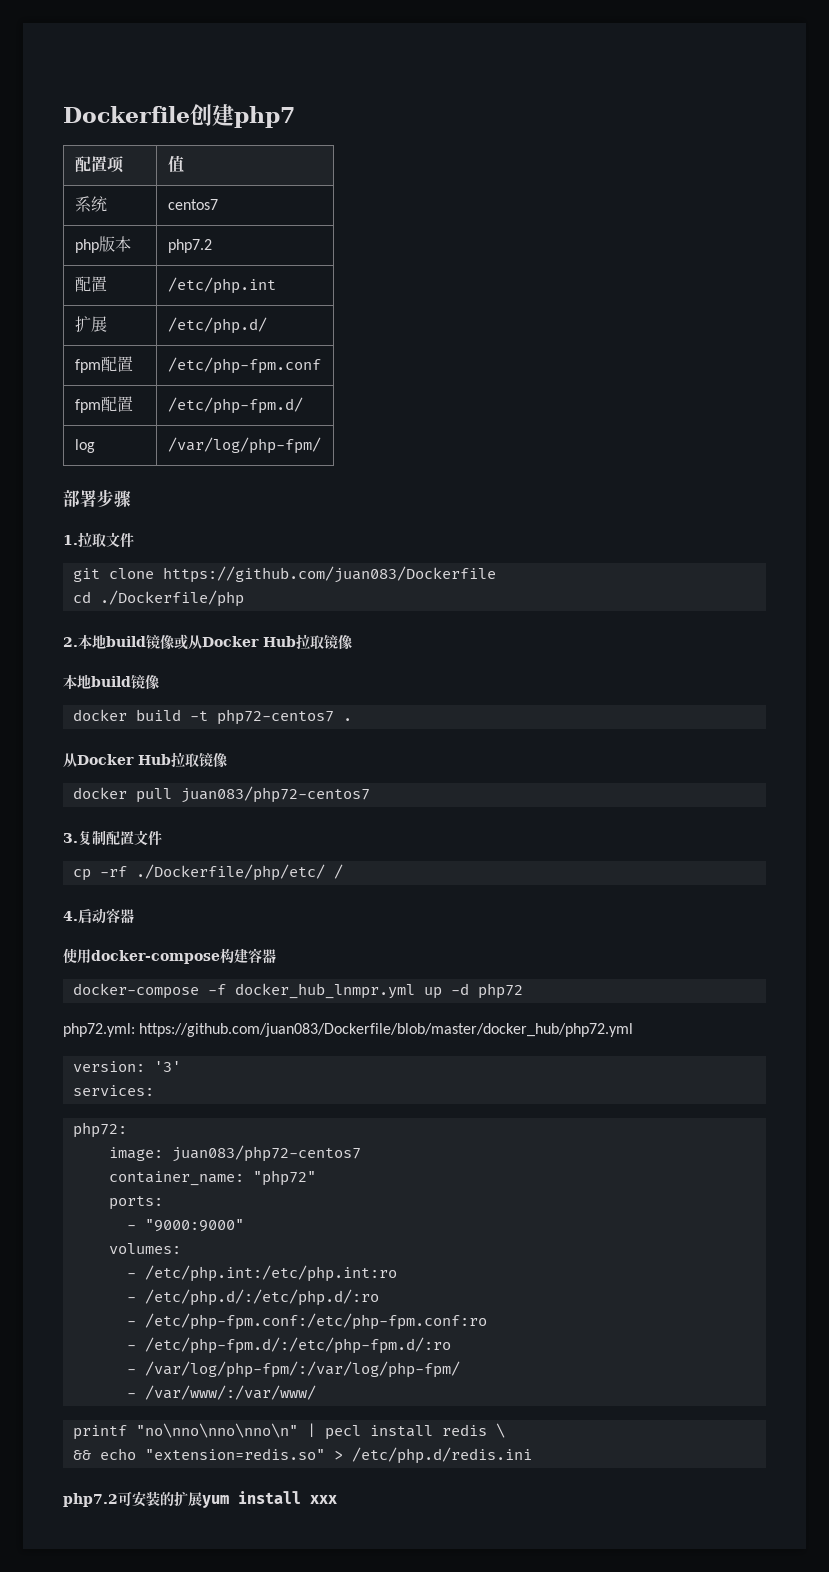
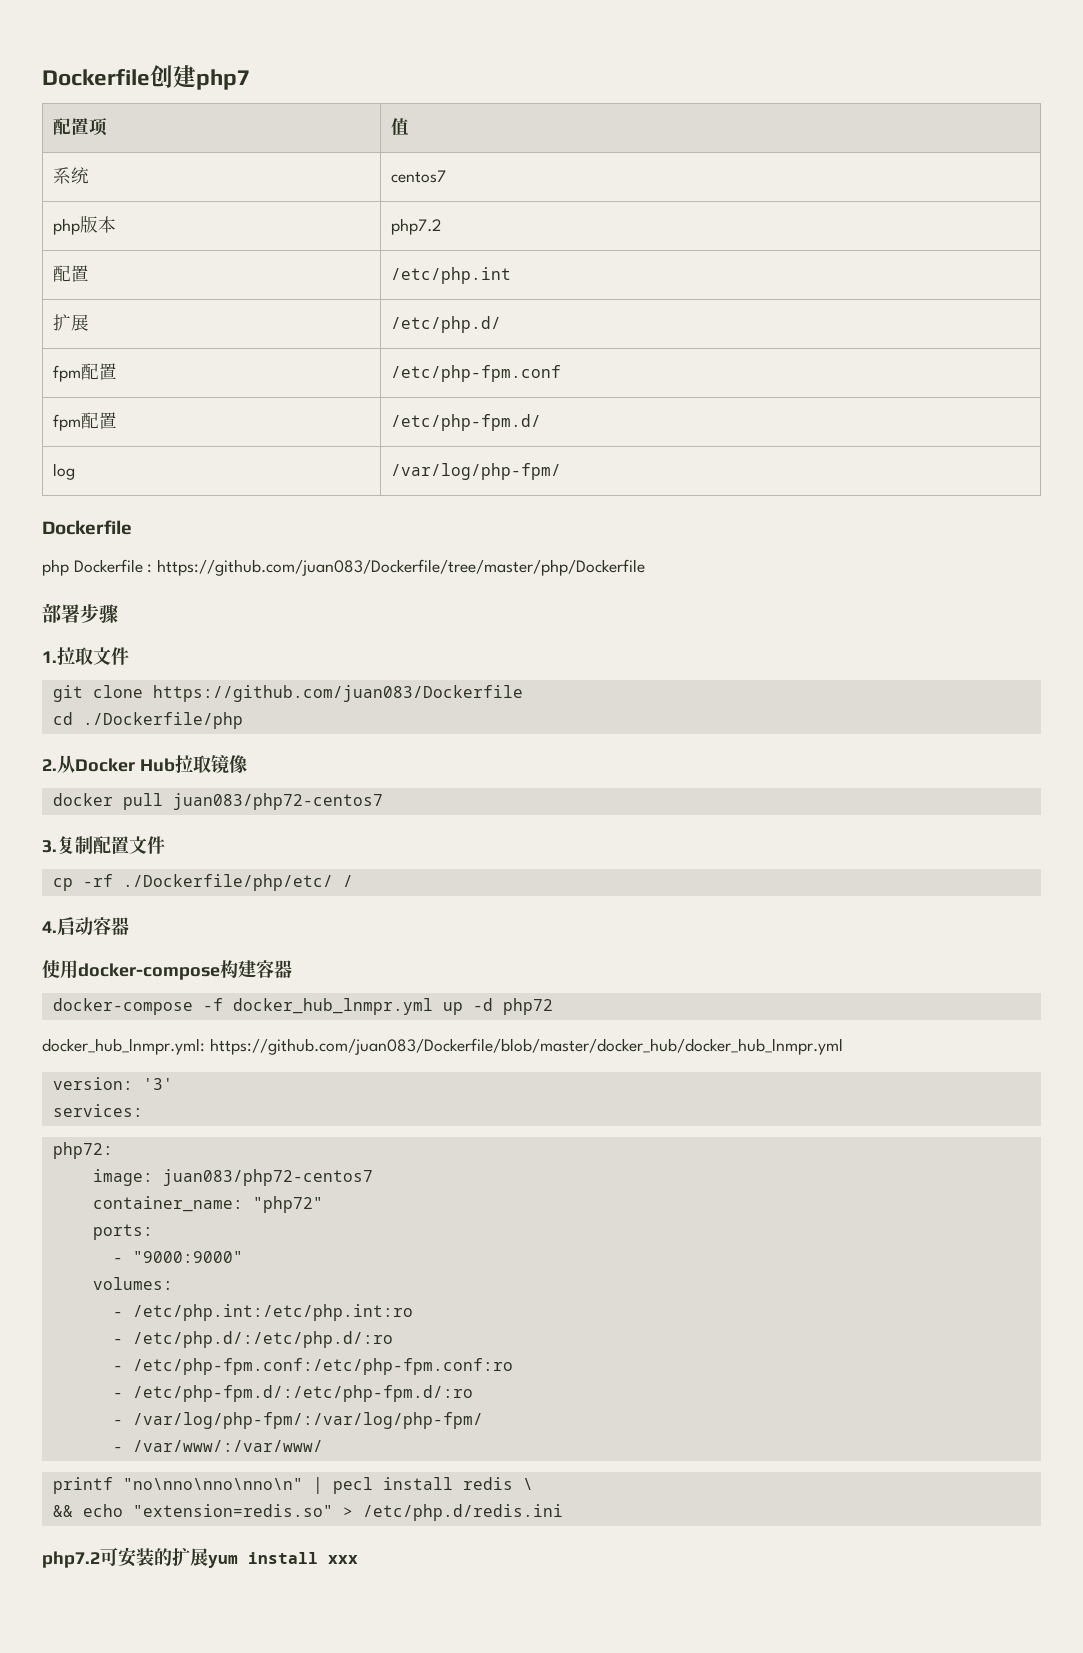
(321, 445) none -> [42,520,132,535] [42,559,646,576] // Dockerfile // php Dockerfile : https://github.com/juan083/Dockerfile/tree/master/php/Dockerfile
[78,634,352,650] [63,674,159,690] [72,709,352,725] 本地build镜像或从Docker Hub拉取镜像 // 本地build镜像 // docker build -t php72-centos7 . // -> (57, 765) none
[63,1023,634,1037] php72.yml: https://github.com/juan083/Dockerfile/blob/master/docker_hub/php72.yml -> [42,1038,843,1055] docker_hub_lnmpr.yml: https://github.com/juan083/Dockerfile/blob/master/docker_hub/docker_hub_lnmpr.yml

